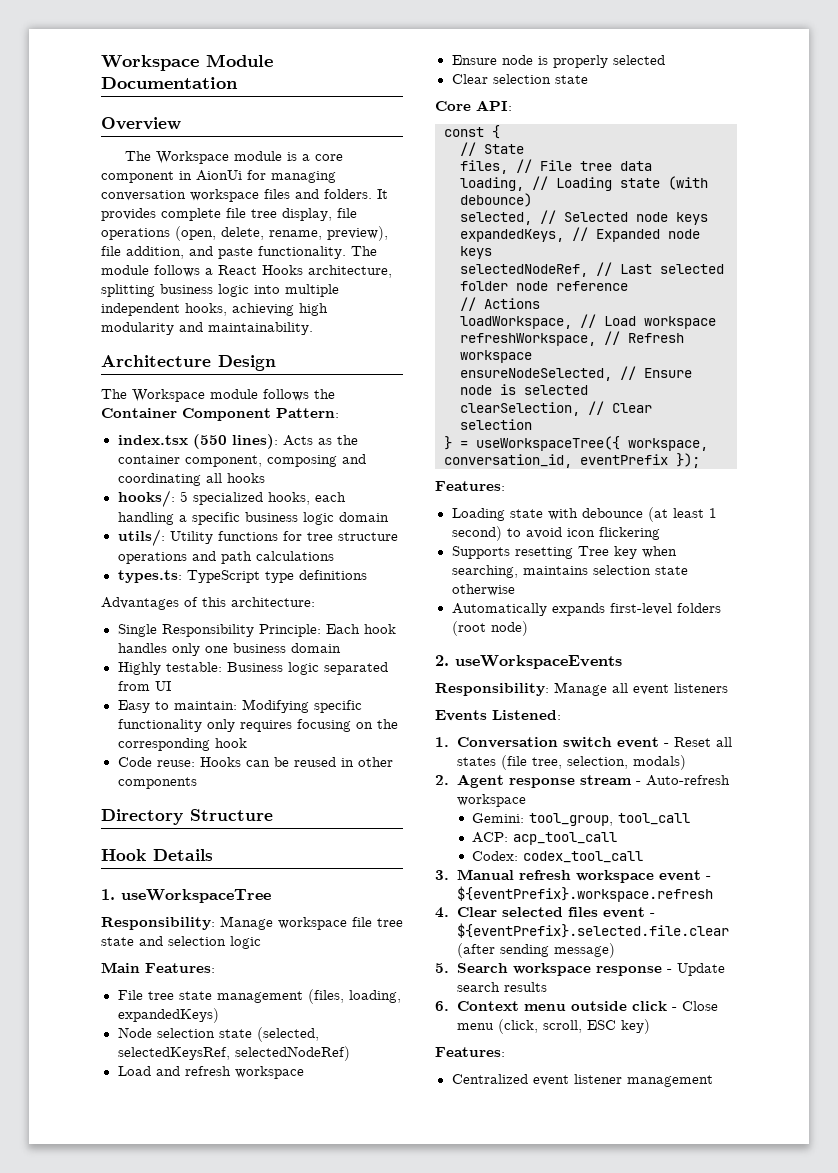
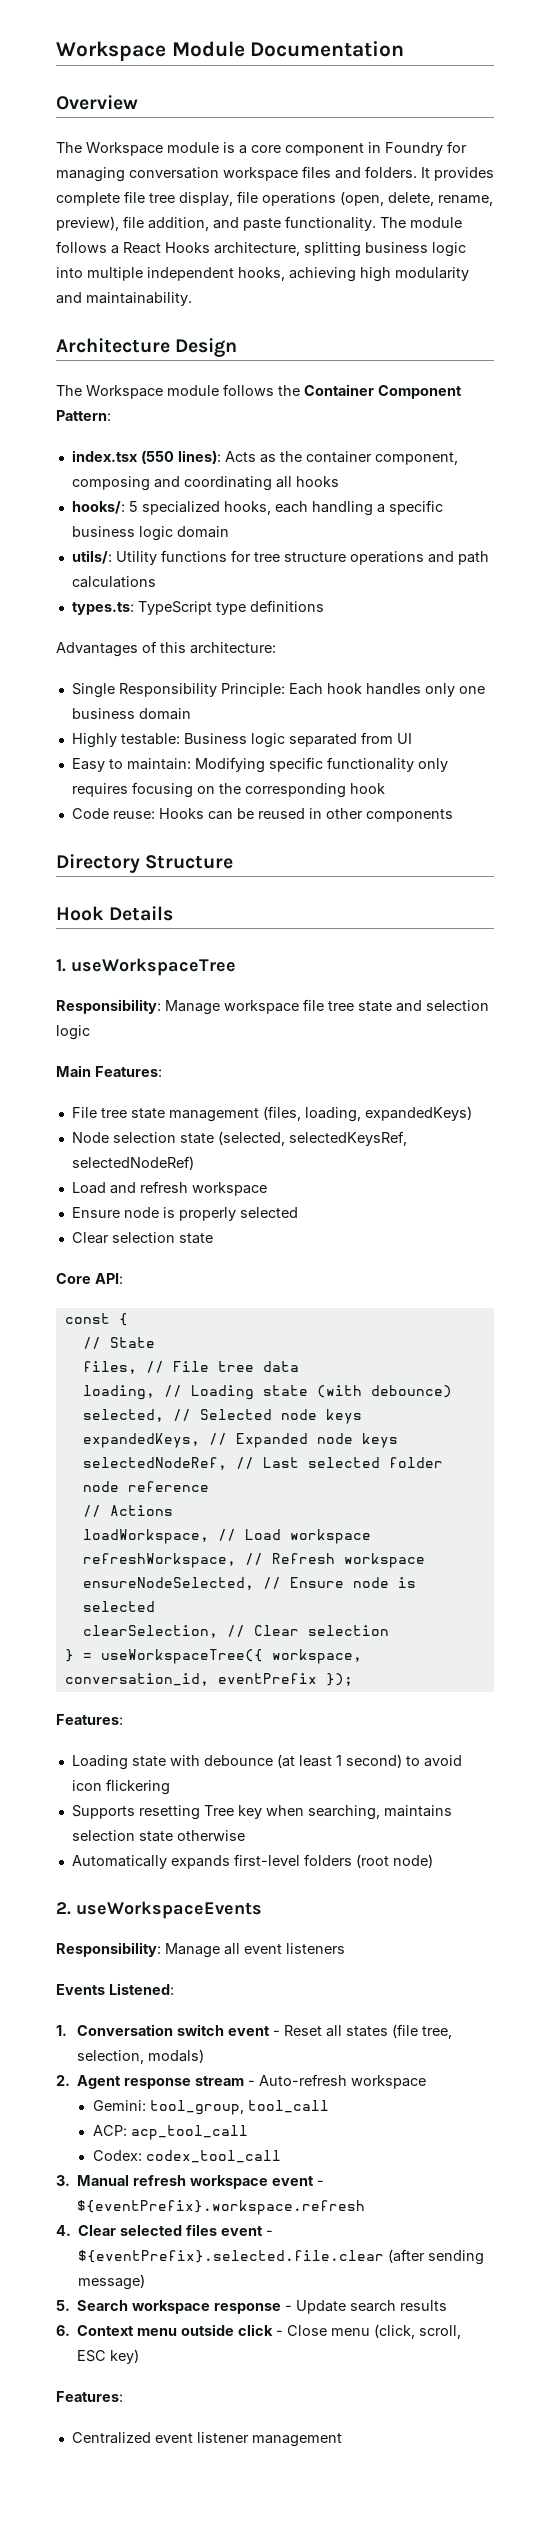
[196,170,242,181] AionUi -> [385,142,443,156] Foundry

